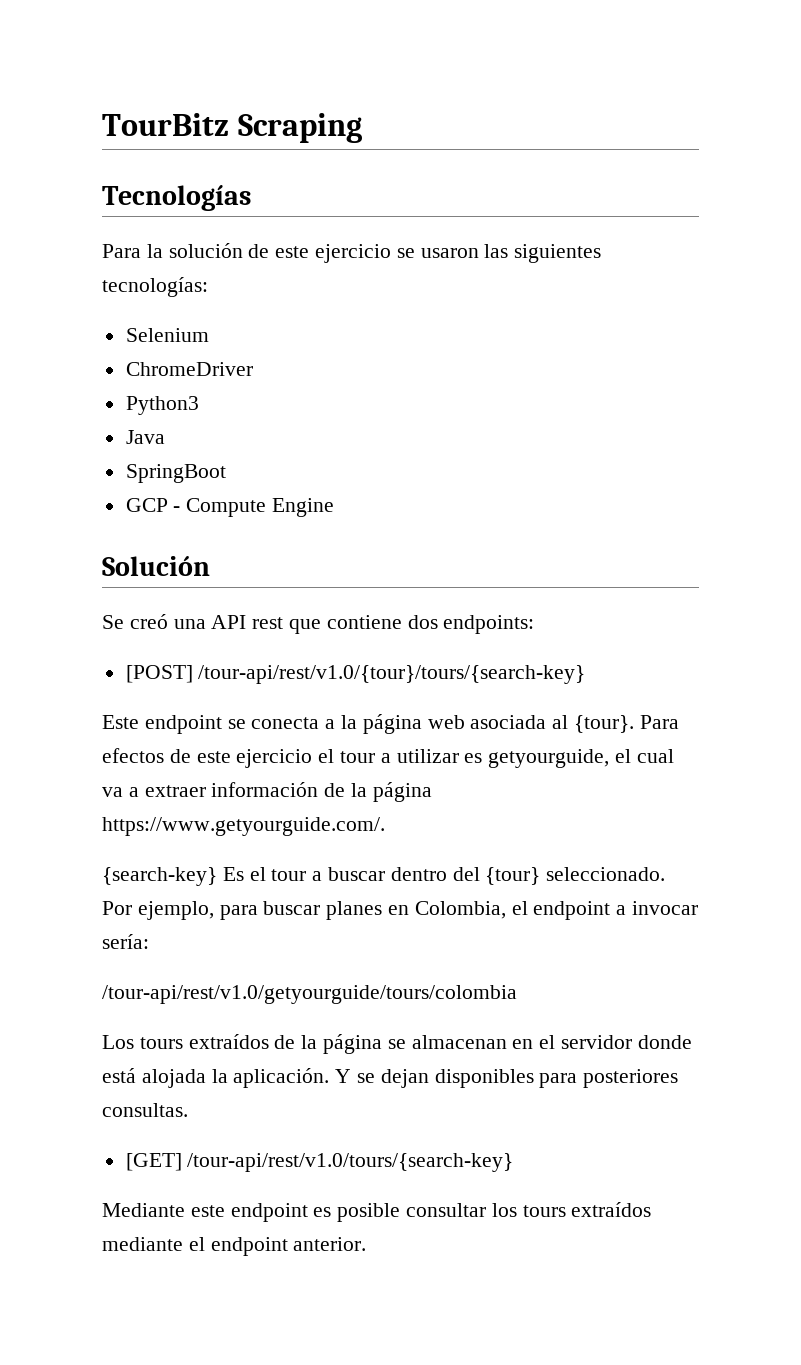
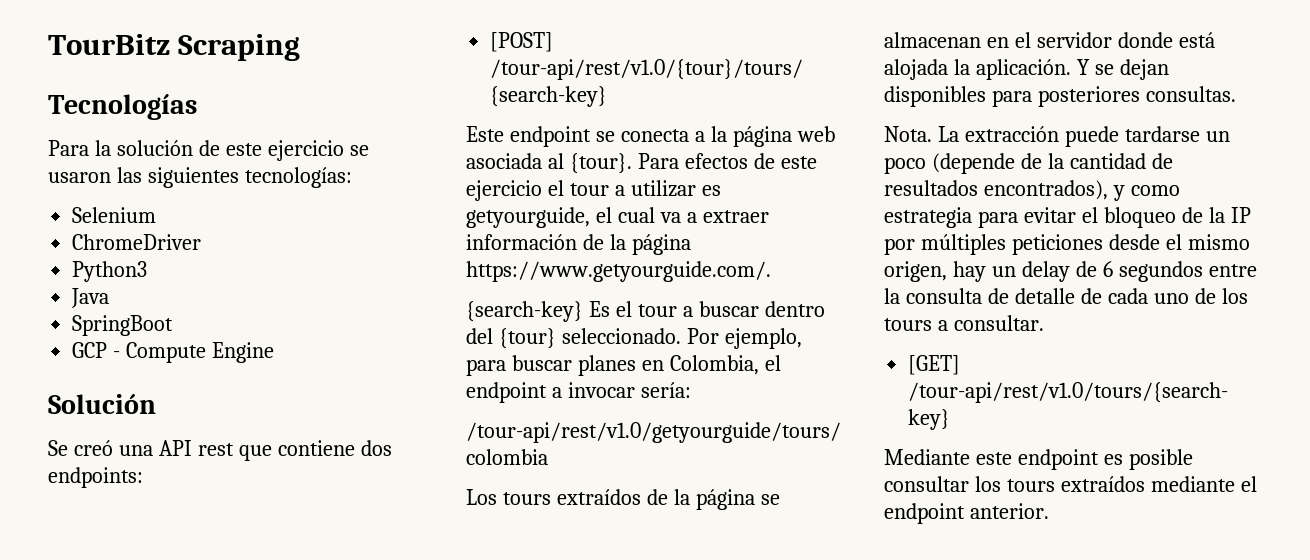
(188, 1110) none -> [884,126,1230,147] [884,153,1173,174] [884,180,1180,201] [884,207,1251,228] [884,234,1250,255] [884,261,1257,282] [884,288,1248,304] [884,315,1044,331] // Nota. La extracción puede tardarse un poco (depende de la cantidad de resultados encontrados), y como estrategia para evitar el bloqueo de la IP por múltiples peticiones desde el mismo origen, hay un delay de 6 segundos entre la consulta de detalle de cada uno de los tours a consultar.

